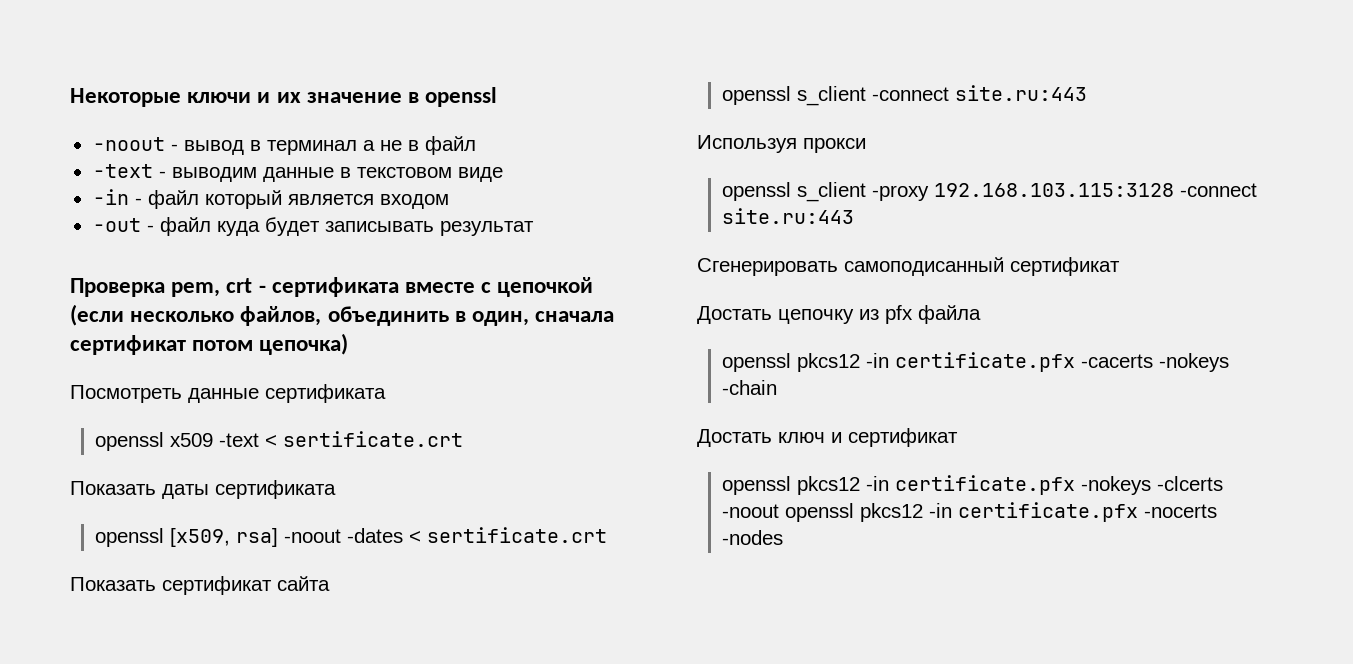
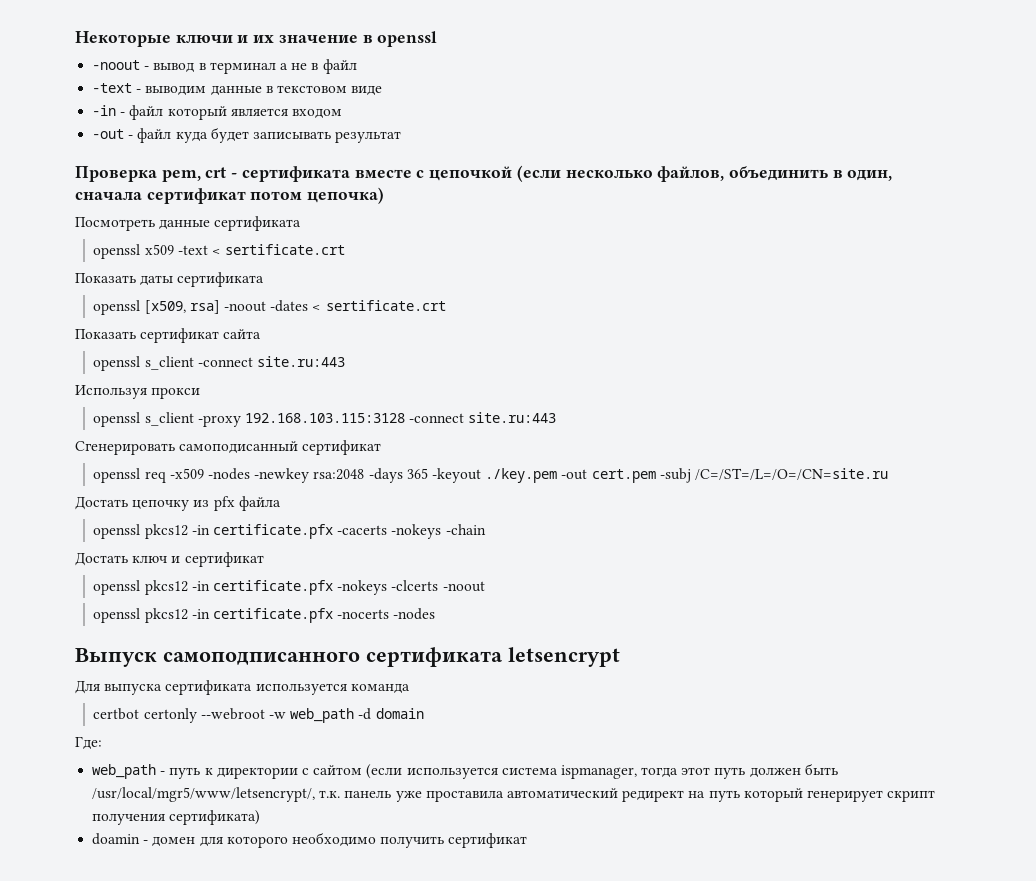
(1120, 266) none -> [93,468,888,483] // openssl req -x509 -nodes -newkey rsa:2048 -days 365 -keyout ./key.pem -out cert.pem -subj /C=/ST=/L=/O=/CN=site.ru
(780, 511) none -> (485, 586) //
(784, 537) none -> [75,647,620,667] [75,680,410,695] [93,708,424,723] [75,737,102,750] [92,763,838,779] [92,787,936,802] [92,810,261,825] [92,832,528,848] // Выпуск самоподписанного сертификата letsencrypt // Для выпуска сертификата используется команда // certbot certonly --webroot -w web_path -d domain // Где: // web_path - путь к директории с сайтом (если используется система ispmanager, тогда этот путь должен быть /usr/local/mgr5/www/letsencrypt/, т.к. панель уже проставила автоматический редирект на путь который генерирует скрипт получения сертификата) // doamin - домен для которого необходимо получить сертификат

